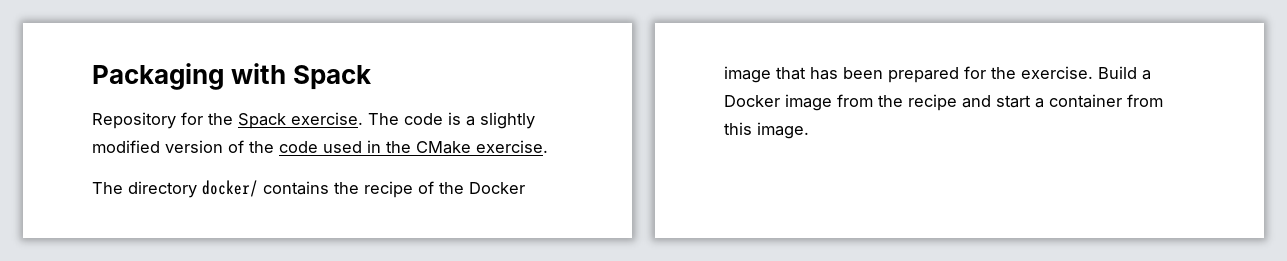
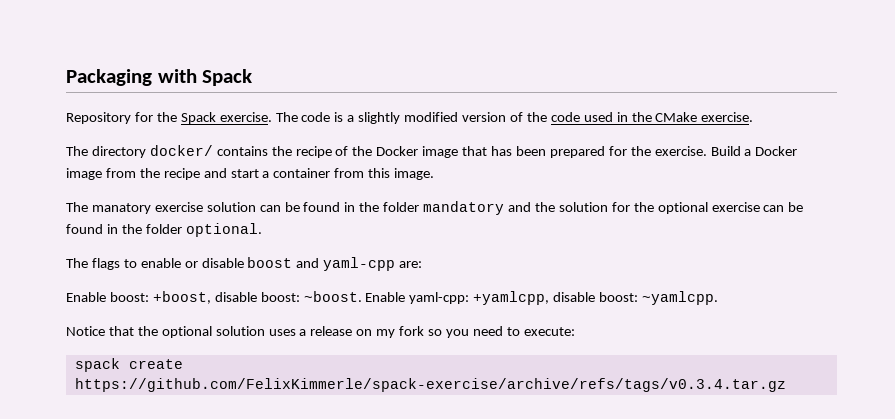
(809, 130) none -> [66,201,804,215] [66,223,262,237] [66,257,423,271] [66,291,719,305] [66,326,575,338] [74,358,183,372] [74,378,786,392] // The manatory exercise solution can be found in the folder mandatory and the solution for the optional exercise can be found in the folder optional. // The flags to enable or disable boost and yaml-cpp are: // Enable boost: +boost, disable boost: ~boost. Enable yaml-cpp: +yamlcpp, disable boost: ~yamlcpp. // Notice that the optional solution uses a release on my fork so you need to execute: // spack create https://github.com/FelixKimmerle/spack-exercise/archive/refs/tags/v0.3.4.tar.gz

